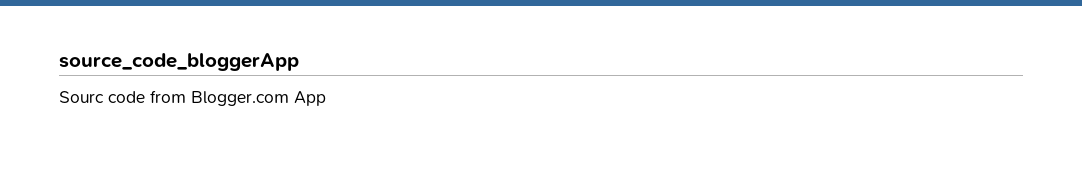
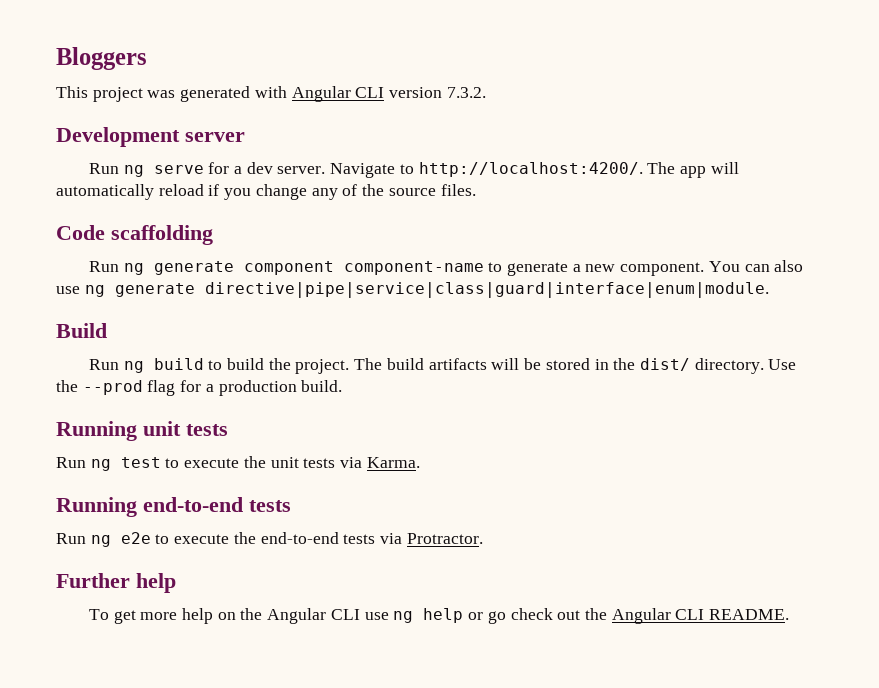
[59,53,299,71] [59,90,326,106] source_code_bloggerApp // Sourc code from Blogger.com App -> [56,47,147,70] [56,86,486,102] [56,127,245,147] [88,162,739,178] [56,184,476,200] [56,225,213,245] [88,260,804,276] [56,282,769,298] [56,323,107,338] [88,358,797,374] [56,380,343,396] [56,421,228,441] [56,456,420,471] [56,497,291,517] [56,532,483,547] [56,573,176,593] [88,608,790,624] Bloggers // This project was generated with Angular CLI version 7.3.2. // Development server // Run ng serve for a dev server. Navigate to http://localhost:4200/. The app will automatically reload if you change any of the source files. // Code scaffolding // Run ng generate component component-name to generate a new component. You can also use ng generate directive|pipe|service|class|guard|interface|enum|module. // Build // Run ng build to build the project. The build artifacts will be stored in the dist/ directory. Use the --prod flag for a production build. // Running unit tests // Run ng test to execute the unit tests via Karma. // Running end-to-end tests // Run ng e2e to execute the end-to-end tests via Protractor. // Further help // To get more help on the Angular CLI use ng help or go check out the Angular CLI README.

